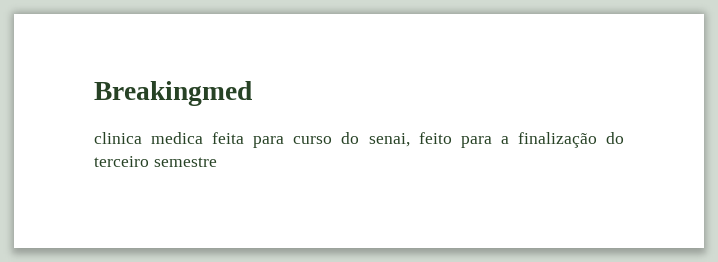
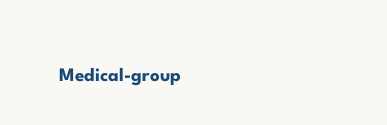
[94,81,252,106] [94,132,624,148] [94,156,217,167] Breakingmed // clinica medica feita para curso do senai, feito para a finalização do terceiro semestre -> [59,67,181,86] Medical-group

